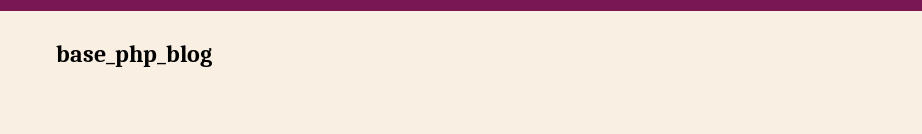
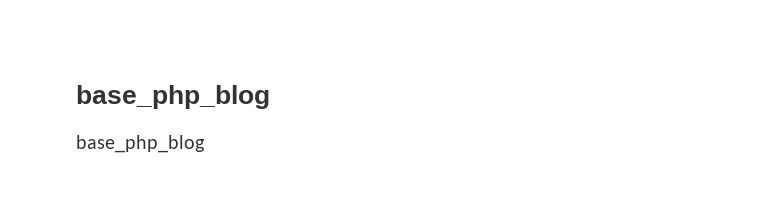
[56,45,212,67] base_php_blog -> [76,85,270,109] [76,135,205,153] base_php_blog // base_php_blog

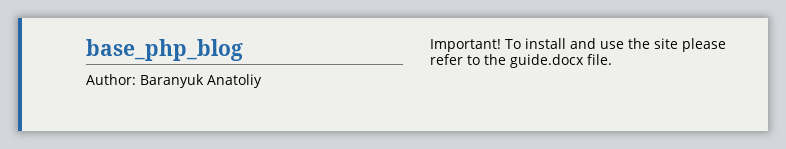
[76,135,205,153] base_php_blog -> [86,74,262,88] [430,38,726,52] [430,54,612,68] Author: Baranyuk Anatoliy // Important! To install and use the site please refer to the guide.docx file.

